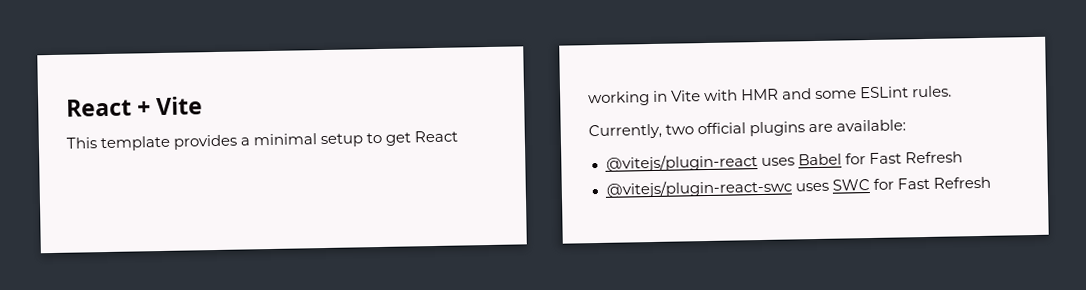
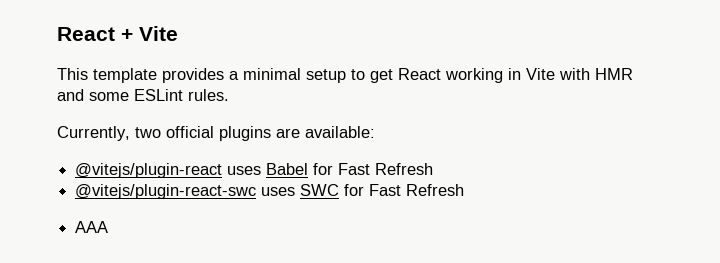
(991, 182) none -> [75,221,109,233] // AAA

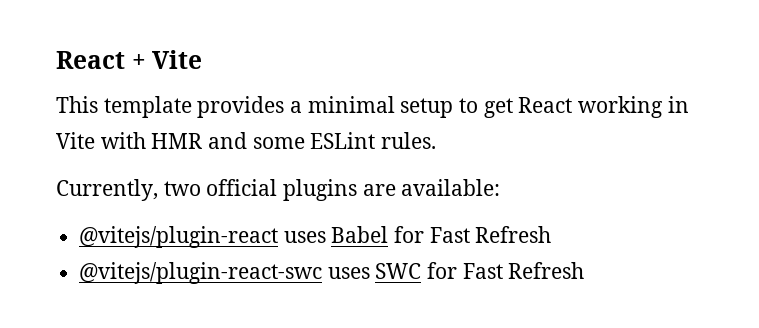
[75,221,109,233] // AAA -> (585, 270) none

